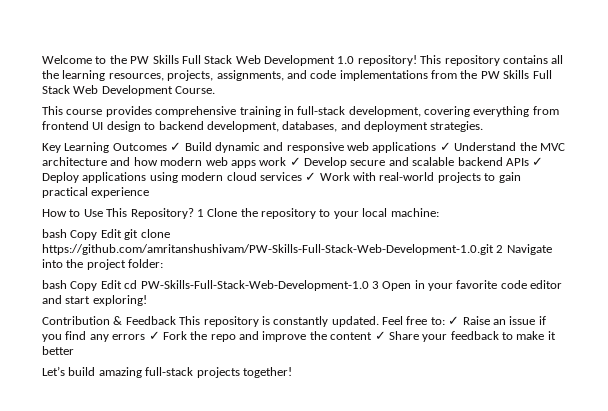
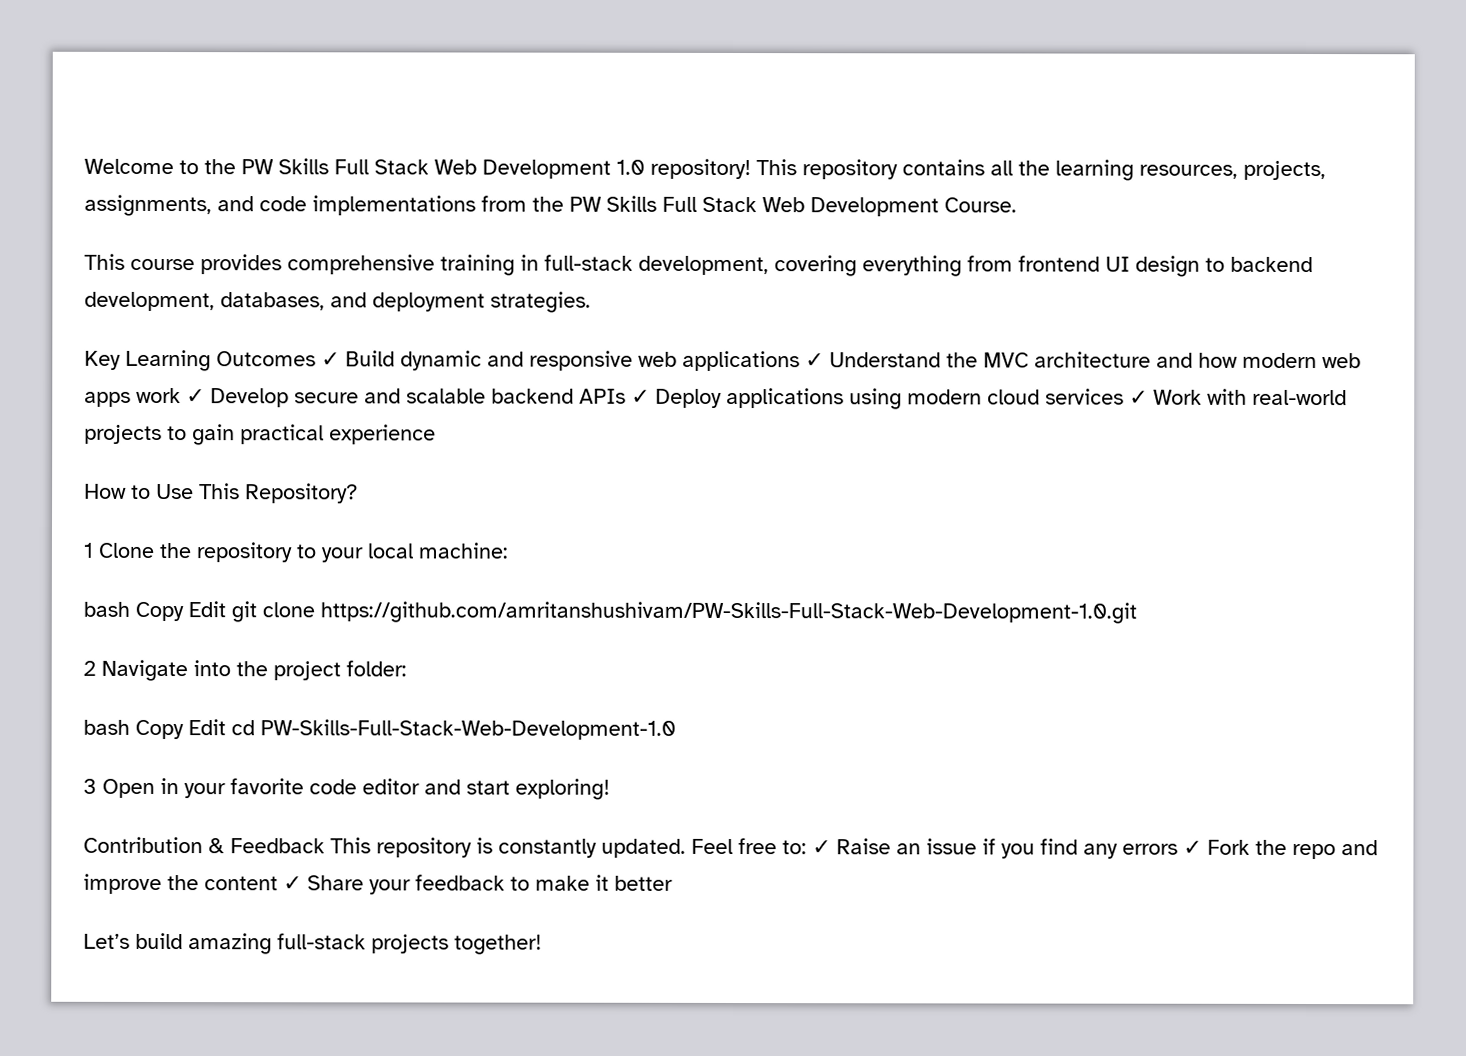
(194, 213) none -> (358, 493) //
(494, 249) none -> (1137, 612) //
(369, 285) none -> (676, 729) //

